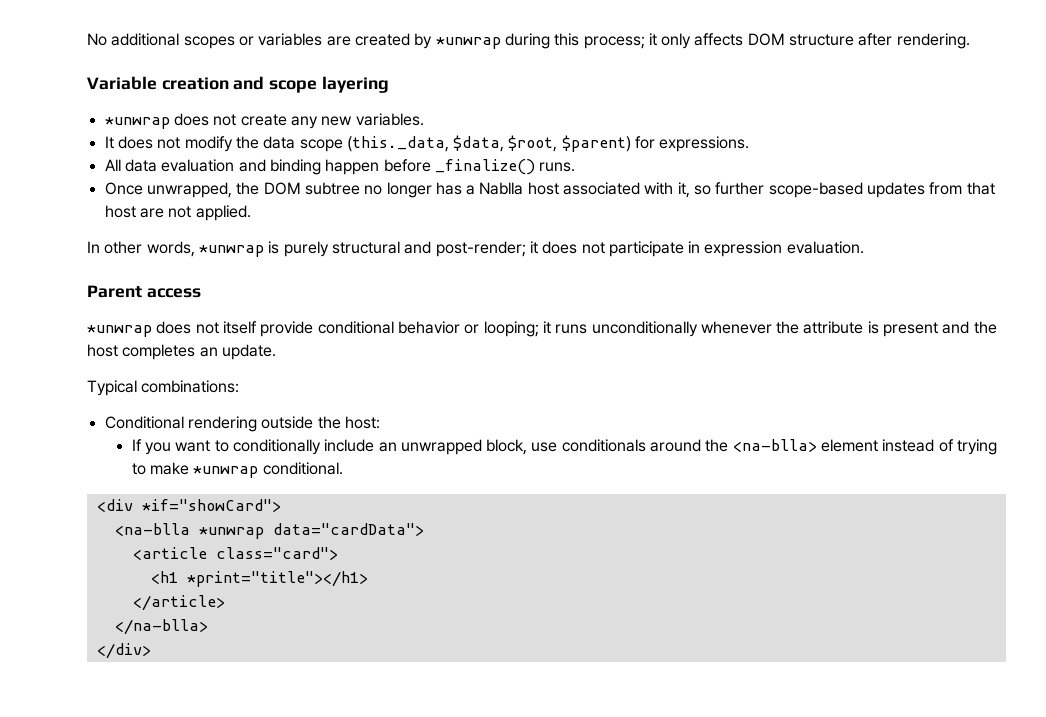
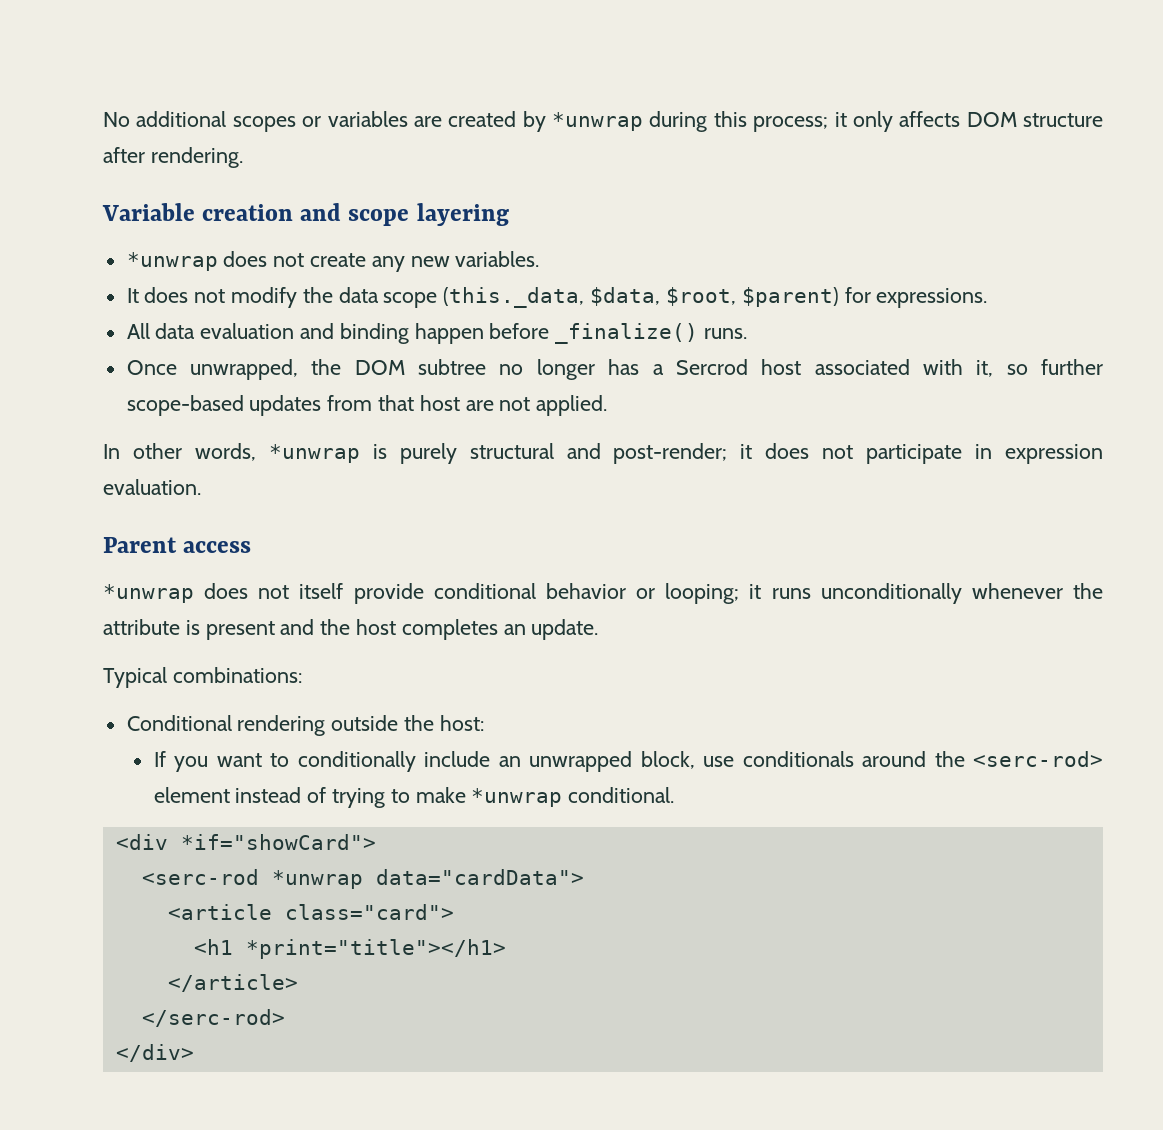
[479,182,524,195] Nablla -> [675,359,748,375] Sercrod
[732,439,817,452] <na-blla> -> [972,751,1103,767] <serc-rod>
[114,523,190,536] <na-blla -> [141,869,259,885] <serc-rod
[114,619,208,635] </na-blla> -> [141,1009,285,1027] </serc-rod>

